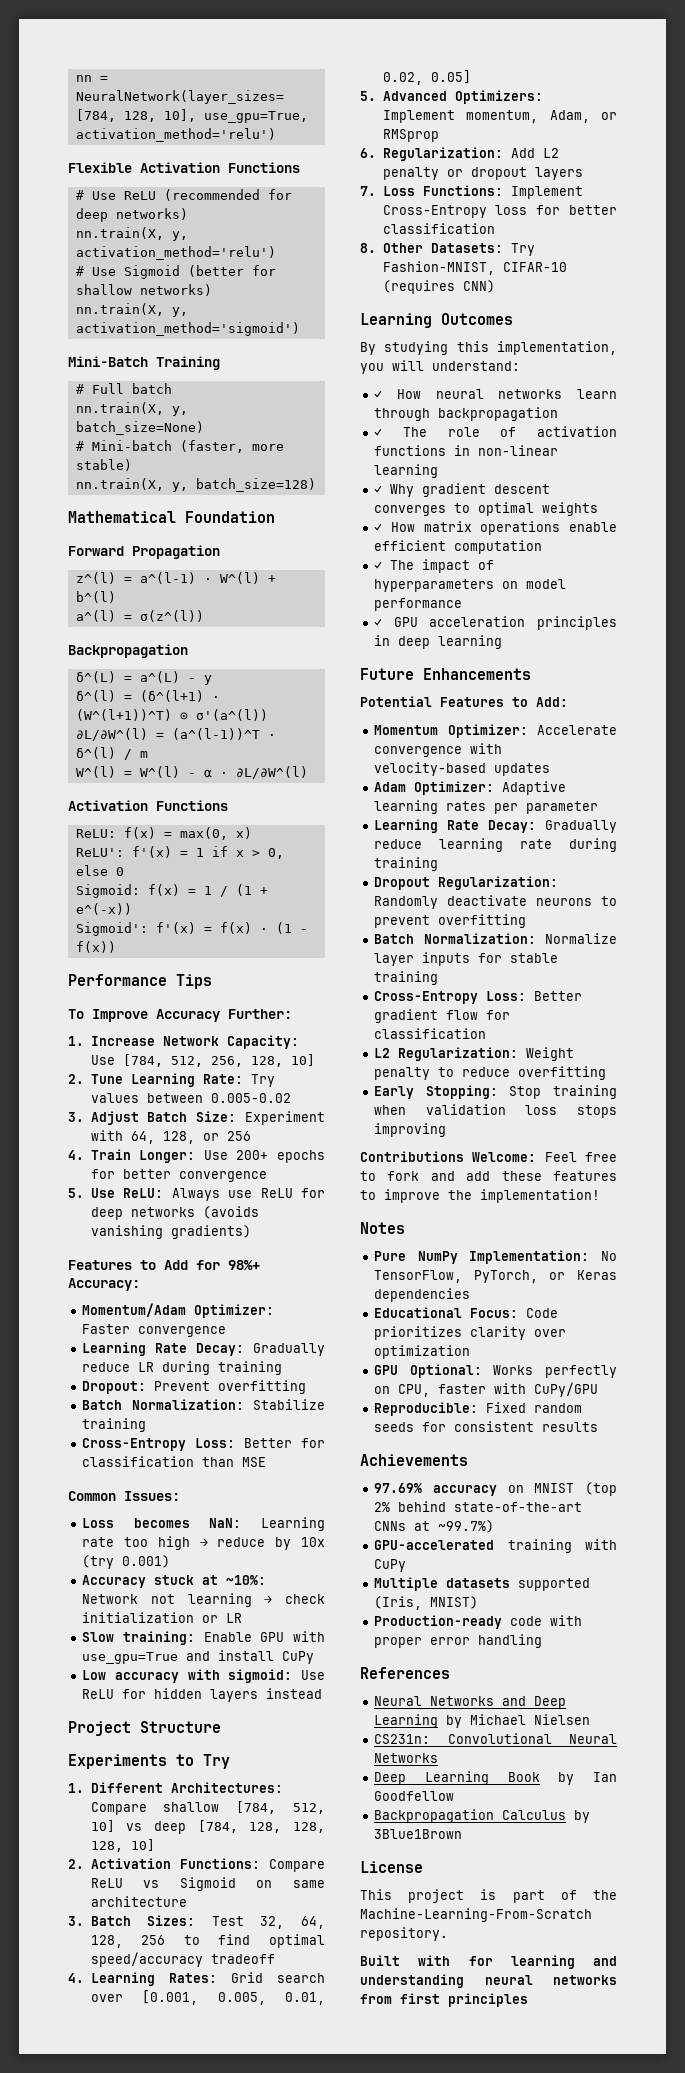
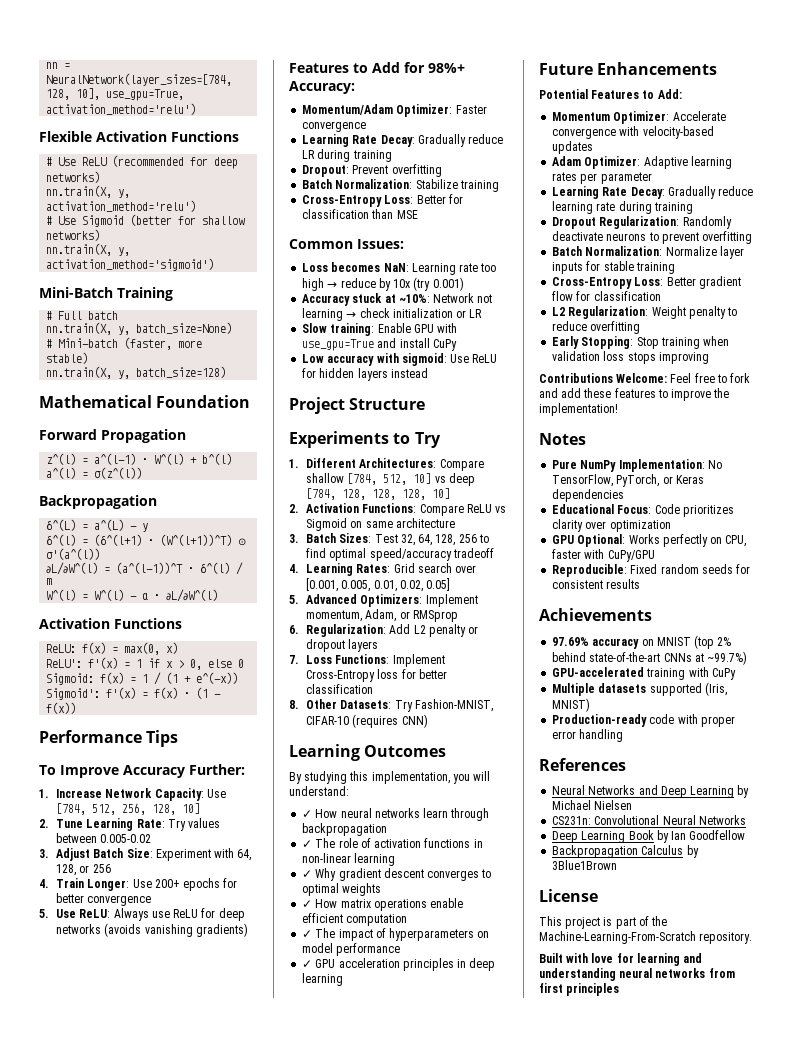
(451, 1960) none -> [591,953,614,963] love

